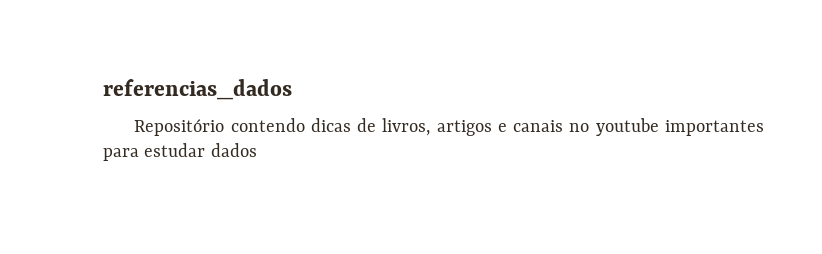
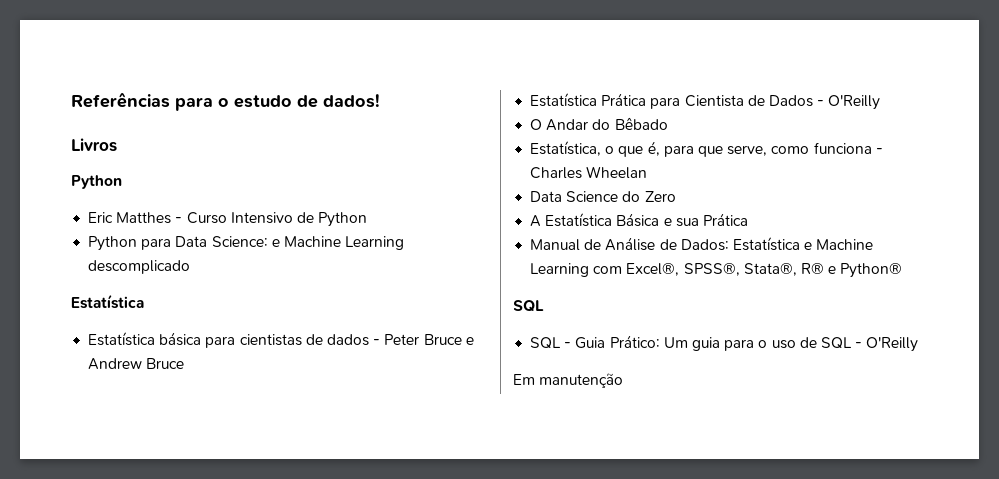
[103,79,292,100] [134,118,764,136] [103,143,257,161] referencias_dados // Repositório contendo dicas de livros, artigos e canais no youtube importantes para estudar dados -> [71,93,380,111] [71,138,117,152] [71,175,122,189] [88,212,368,227] [88,236,405,251] [88,260,191,274] [71,294,144,309] [88,332,474,348] [88,358,185,370] [530,93,881,110] [530,117,668,131] [530,141,883,157] [530,166,648,179] [530,191,676,202] [530,213,748,227] [530,237,874,251] [530,263,903,278] [513,300,544,312] [530,335,919,352] [513,373,624,388] Referências para o estudo de dados! // Livros // Python // Eric Matthes - Curso Intensivo de Python // Python para Data Science: e Machine Learning descomplicado // Estatística // Estatística básica para cientistas de dados - Peter Bruce e Andrew Bruce // Estatística Prática para Cientista de Dados - O'Reilly // O Andar do Bêbado // Estatística, o que é, para que serve, como funciona - Charles Wheelan // Data Science do Zero // A Estatística Básica e sua Prática // Manual de Análise de Dados: Estatística e Machine Learning com Excel®, SPSS®, Stata®, R® e Python® // SQL // SQL - Guia Prático: Um guia para o uso de SQL - O'Reilly // Em manutenção

